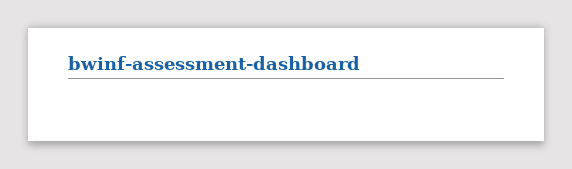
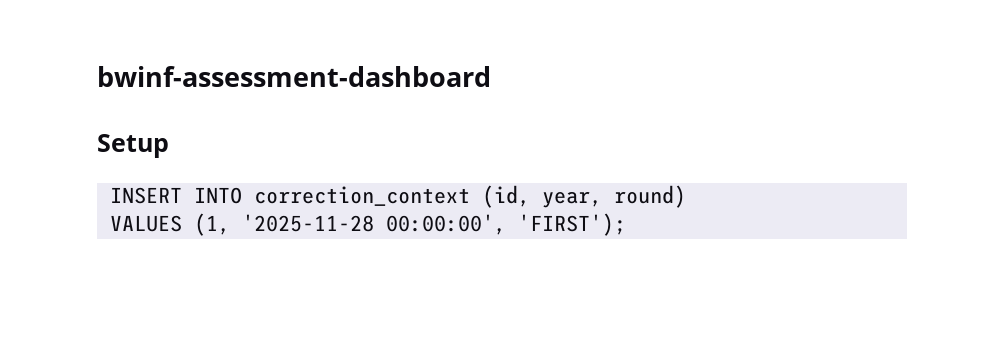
(360, 63) none -> [97,134,169,158] [109,185,686,208] [109,213,626,236] // Setup // INSERT INTO correction_context (id, year, round) // VALUES (1, '2025-11-28 00:00:00', 'FIRST');

